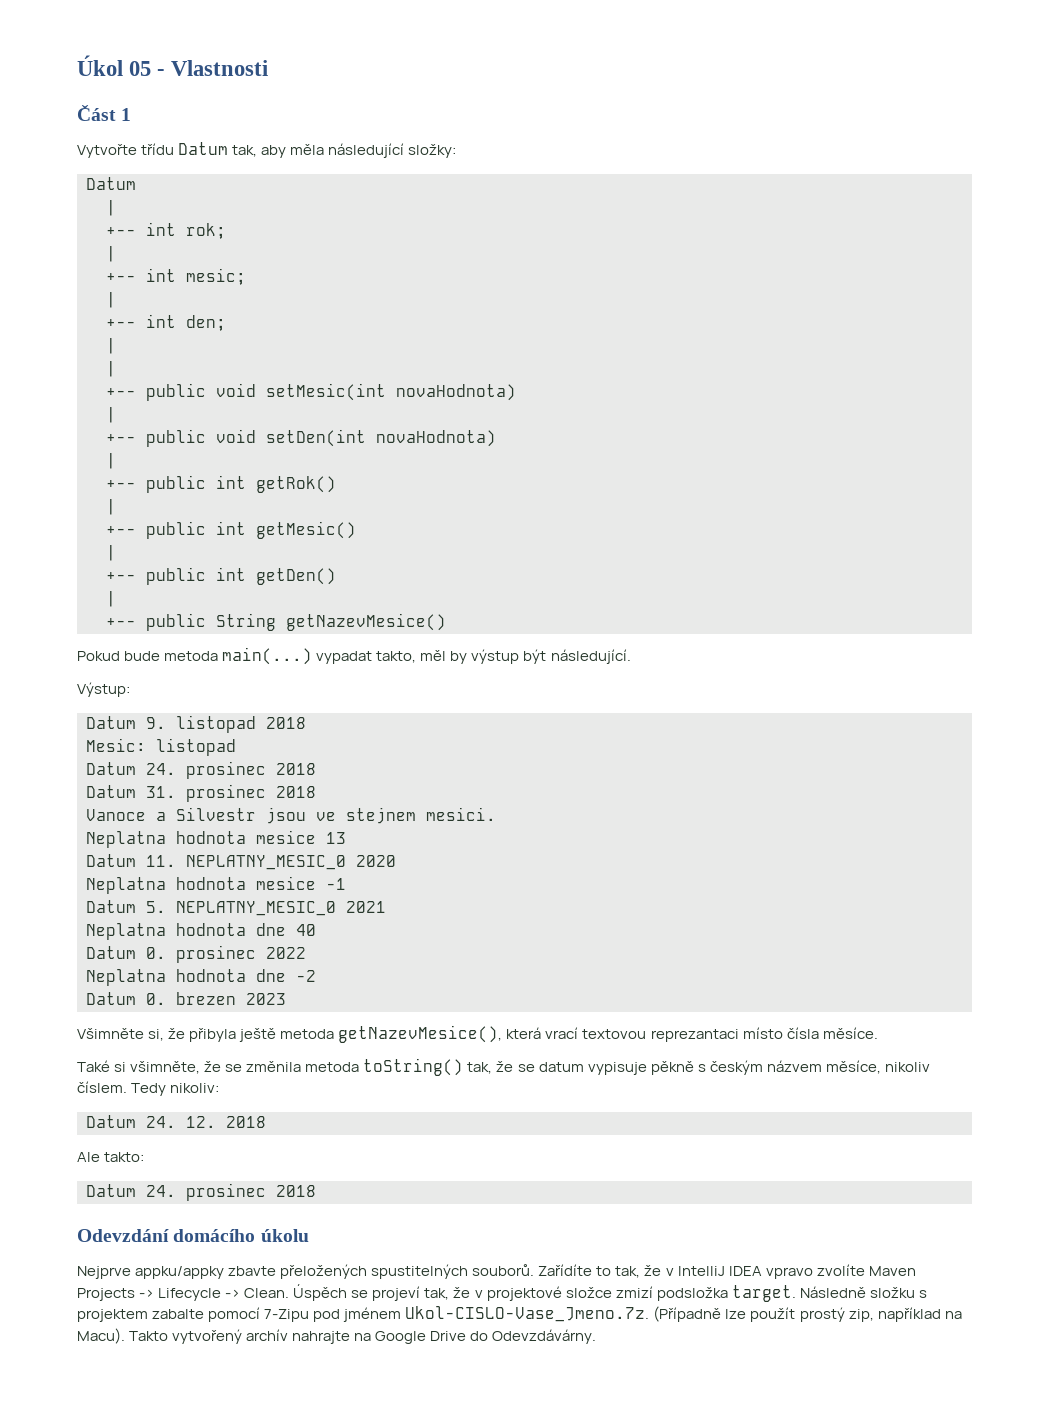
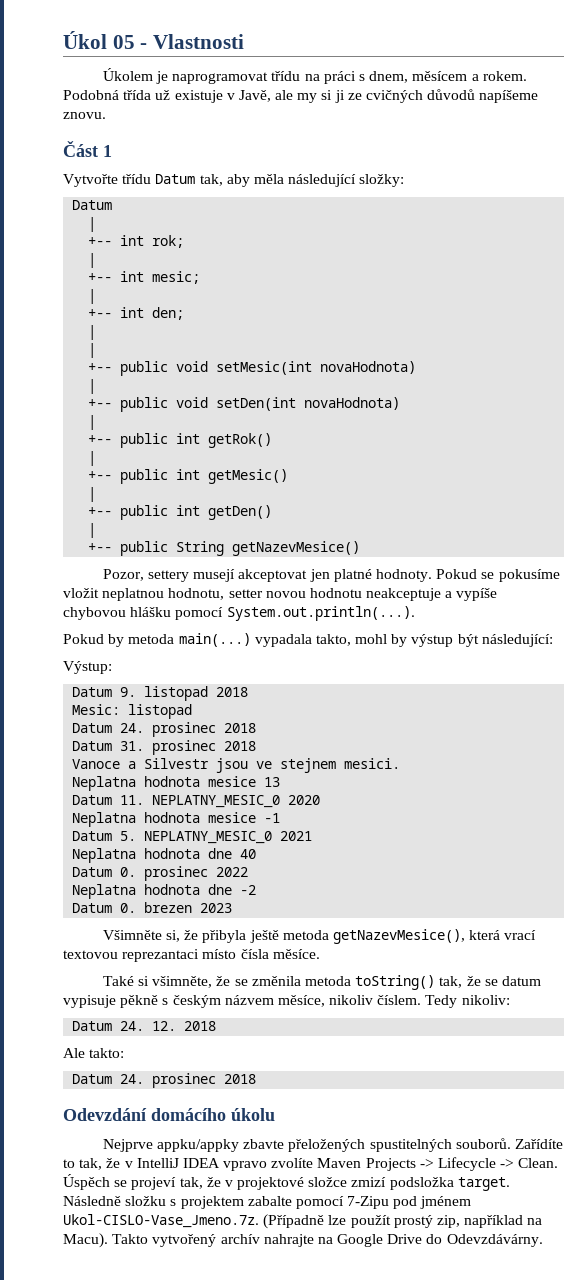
(269, 68) none -> [102,68,527,84] [63,89,539,103] [63,112,106,119] // Úkolem je naprogramovat třídu na práci s dnem, měsícem a rokem. Podobná třída už existuje v Javě, ale my si ji ze cvičných důvodů napíšeme znovu.
[77,647,447,665] Pokud bude metoda main(...) vypadat takto, měl -> [102,569,560,582] [63,588,498,601] [63,606,415,621] [63,633,388,647] Pozor, settery musejí akceptovat jen platné hodnoty. Pokud se pokusíme vložit neplatnou hodnotu, setter novou hodnotu neakceptuje a vypíše chybovou hlášku pomocí System.out.println(...). // Pokud by metoda main(...) vypadala takto, mohl
[550,649,631,664] následující. -> [481,634,553,647] následující:

